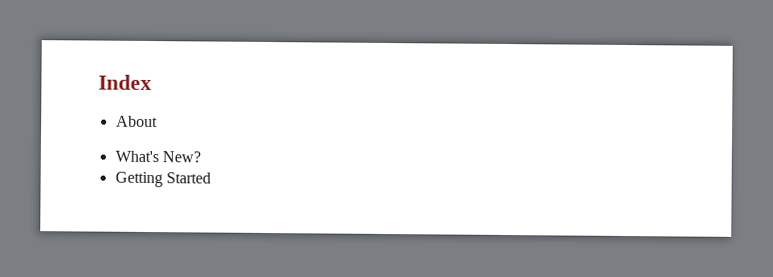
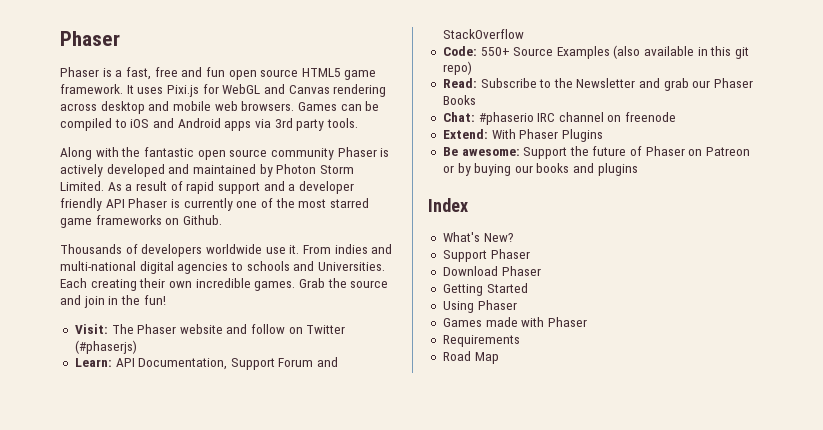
(98, 82) none -> [60,31,120,46] [60,67,377,80] [60,84,387,97] [60,101,380,114] [60,118,358,131] [60,147,390,160] [60,164,354,177] [60,181,354,194] [60,198,369,211] [60,215,222,228] [60,244,393,257] [60,261,385,274] [60,278,389,291] [60,295,166,308] [74,324,346,334] [74,340,137,354] [74,357,339,370] [442,29,524,39] [442,45,750,59] [442,61,472,75] [442,78,754,91] [442,95,476,105] [442,112,677,125] [442,129,603,142] [442,146,751,159] [442,163,638,176] Phaser // Phaser is a fast, free and fun open source HTML5 game framework. It uses Pixi.js for WebGL and Canvas rendering across desktop and mobile web browsers. Games can be compiled to iOS and Android apps via 3rd party tools. // Along with the fantastic open source community Phaser is actively developed and maintained by Photon Storm Limited. As a result of rapid support and a developer friendly API Phaser is currently one of the most starred game frameworks on Github. // Thousands of developers worldwide use it. From indies and multi-national digital agencies to schools and Universities. Each creating their own incredible games. Grab the source and join in the fun! // Visit: The Phaser website and follow on Twitter (#phaserjs) // Learn: API Documentation, Support Forum and StackOverflow // Code: 550+ Source Examples (also available in this git repo) // Read: Subscribe to the Newsletter and grab our Phaser Books // Chat: #phaserio IRC channel on freenode // Extend: With Phaser Plugins // Be awesome: Support the future of Phaser on Patreon or by buying our books and plugins //
[115,115,158,128] // About -> (468, 205) none
[114,171,211,188] Getting Started -> [442,249,530,262] [442,266,541,276] [442,283,528,296] [442,300,517,313] [442,317,587,327] [442,335,520,347] [442,351,499,364] Support Phaser // Download Phaser // Getting Started // Using Phaser // Games made with Phaser // Requirements // Road Map

